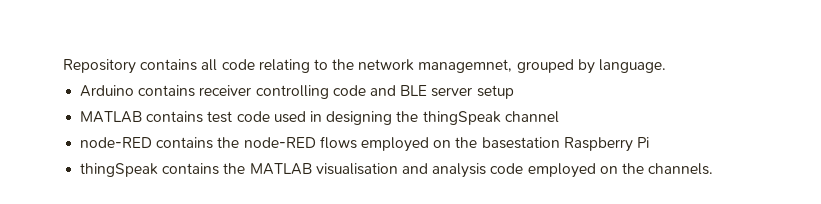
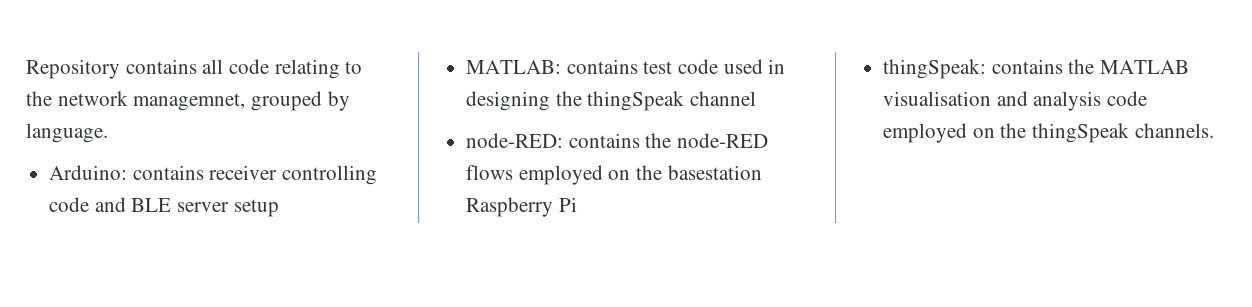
[80,85,135,97] Arduino -> [49,165,128,180] Arduino:
[80,111,143,123] MATLAB -> [466,60,562,74] MATLAB:
[80,137,153,148] node-RED -> [466,133,564,148] node-RED:
[80,163,159,177] thingSpeak -> [883,59,987,79] thingSpeak:
(644, 168) none -> [1032,123,1130,143] thingSpeak

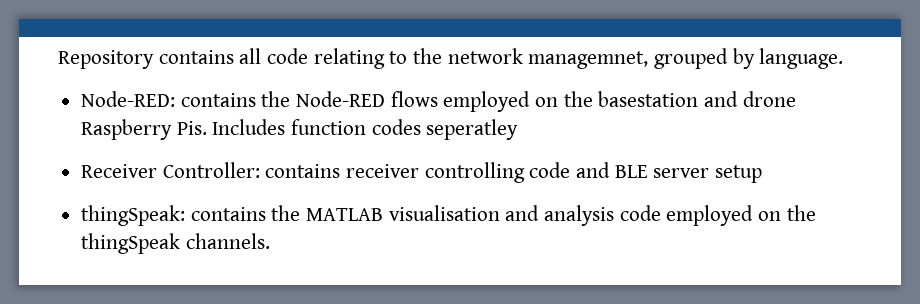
[49,165,128,180] Arduino: -> [81,91,796,112] [81,119,519,140] [81,162,260,178] Node-RED: contains the Node-RED flows employed on the basestation and drone Raspberry Pis. Includes function codes seperatley // Receiver Controller:
[466,59,786,74] [466,91,757,111] [466,133,769,148] [466,165,762,185] [466,197,577,217] // MATLAB: contains test code used in designing the thingSpeak channel // node-RED: contains the node-RED flows employed on the basestation Raspberry Pi -> (763, 174) none

